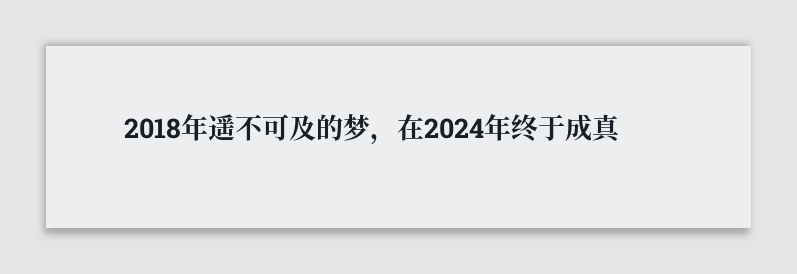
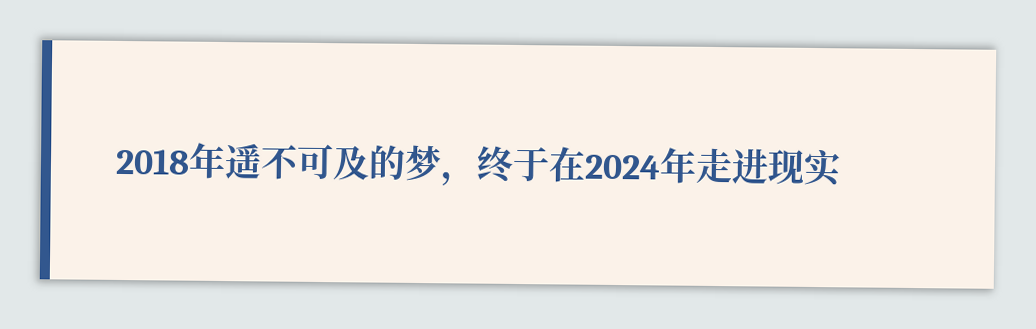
(397, 139) none -> [476,145,550,183] 终于
[511,114,622,143] 终于成真 -> [695,147,842,188] 走进现实

